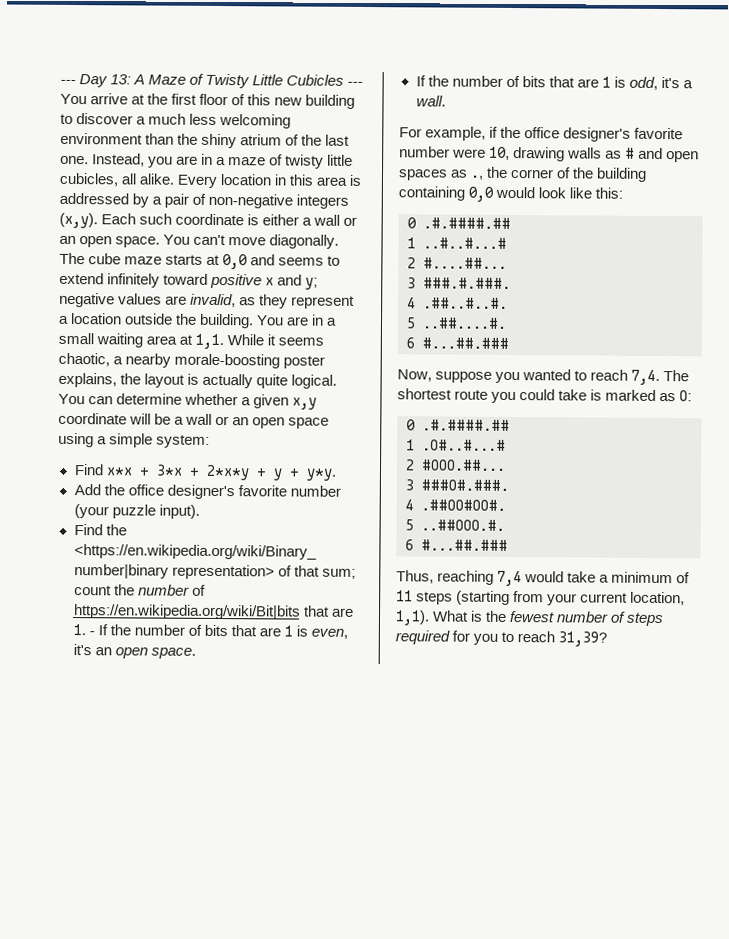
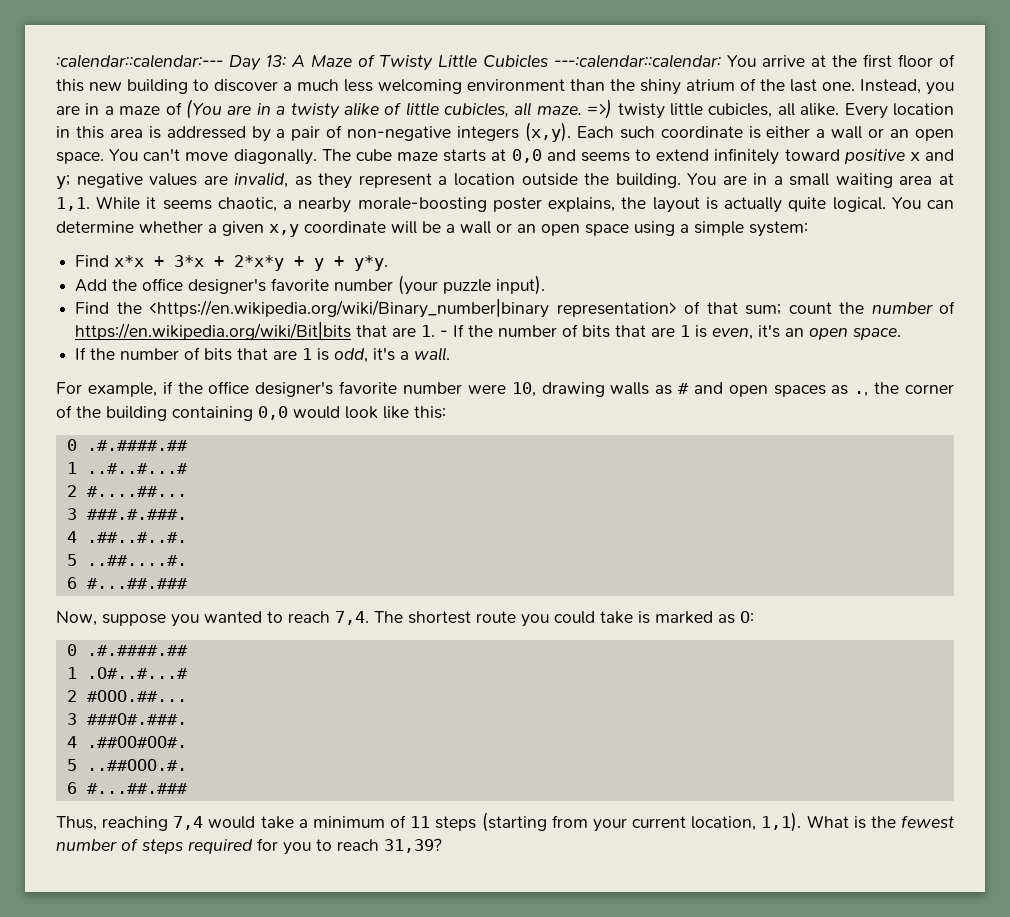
[60,79,76,85] --- -> [56,54,223,68] :calendar::calendar:---
[347,81,364,86] --- -> [554,54,721,68] ---:calendar::calendar:
(284, 160) none -> [185,99,613,119] (You are in a twisty alike of little cubicles, all maze. =>)

